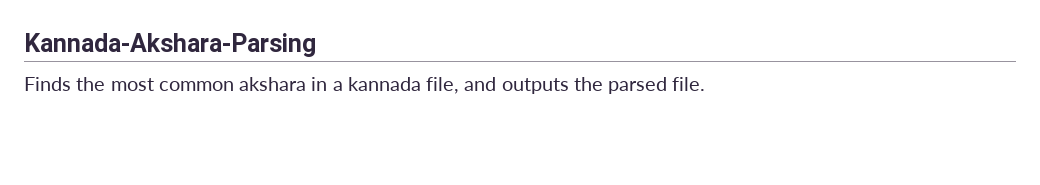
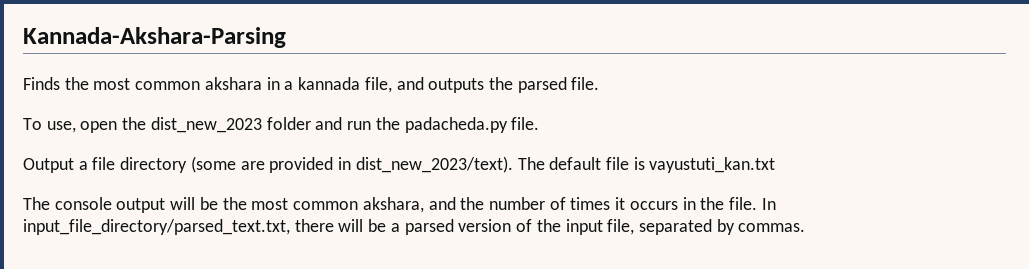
(706, 84) none -> [23,117,540,133] [23,156,776,173] [23,197,776,213] [23,219,806,235] // To use, open the dist_new_2023 folder and run the padacheda.py file. // Output a file directory (some are provided in dist_new_2023/text). The default file is vayustuti_kan.txt // The console output will be the most common akshara, and the number of times it occurs in the file. In input_file_directory/parsed_text.txt, there will be a parsed version of the input file, separated by commas.

